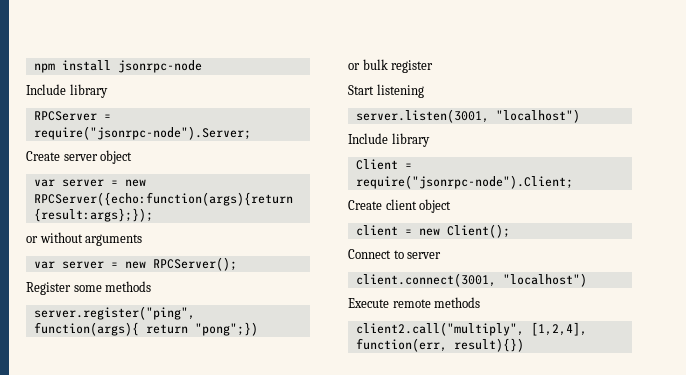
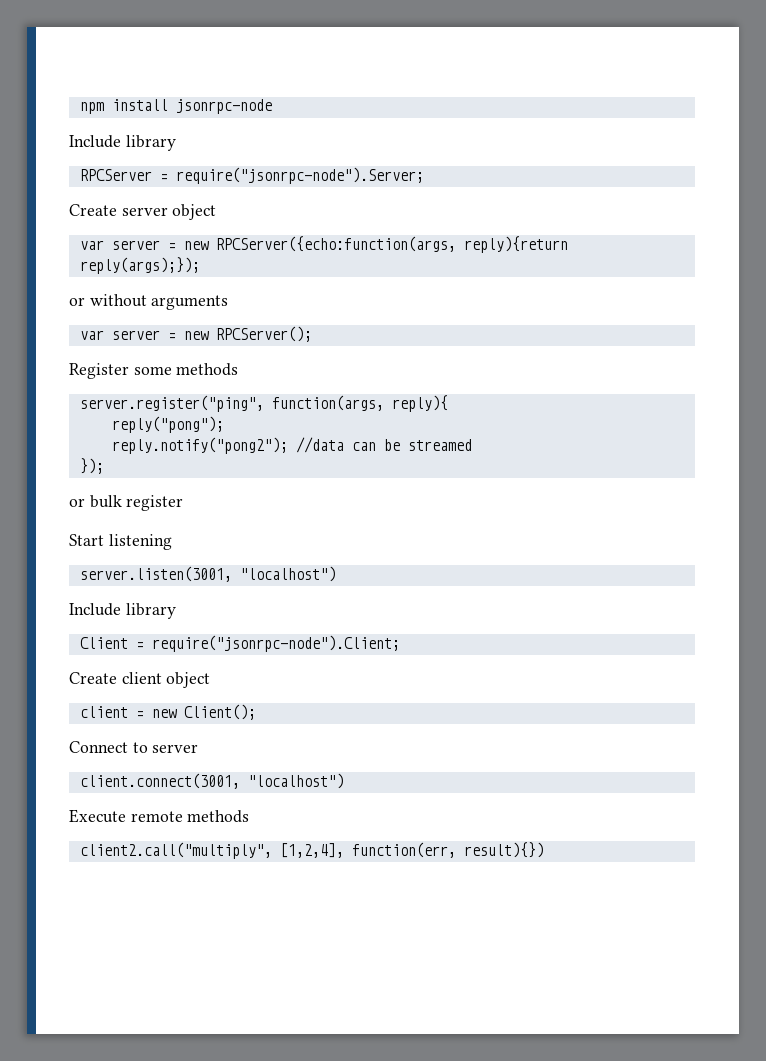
[33,192,293,206] [33,208,153,222] RPCServer({echo:function(args){return {result:args};}); -> [215,236,568,253] [79,257,200,274] RPCServer({echo:function(args, reply){return reply(args);});
[33,322,258,336] function(args){ return "pong";}) -> [271,395,448,412] [111,416,224,433] [111,437,472,454] [79,458,104,474] function(args, reply){ // reply("pong"); // reply.notify("pong2"); //data can be streamed // });

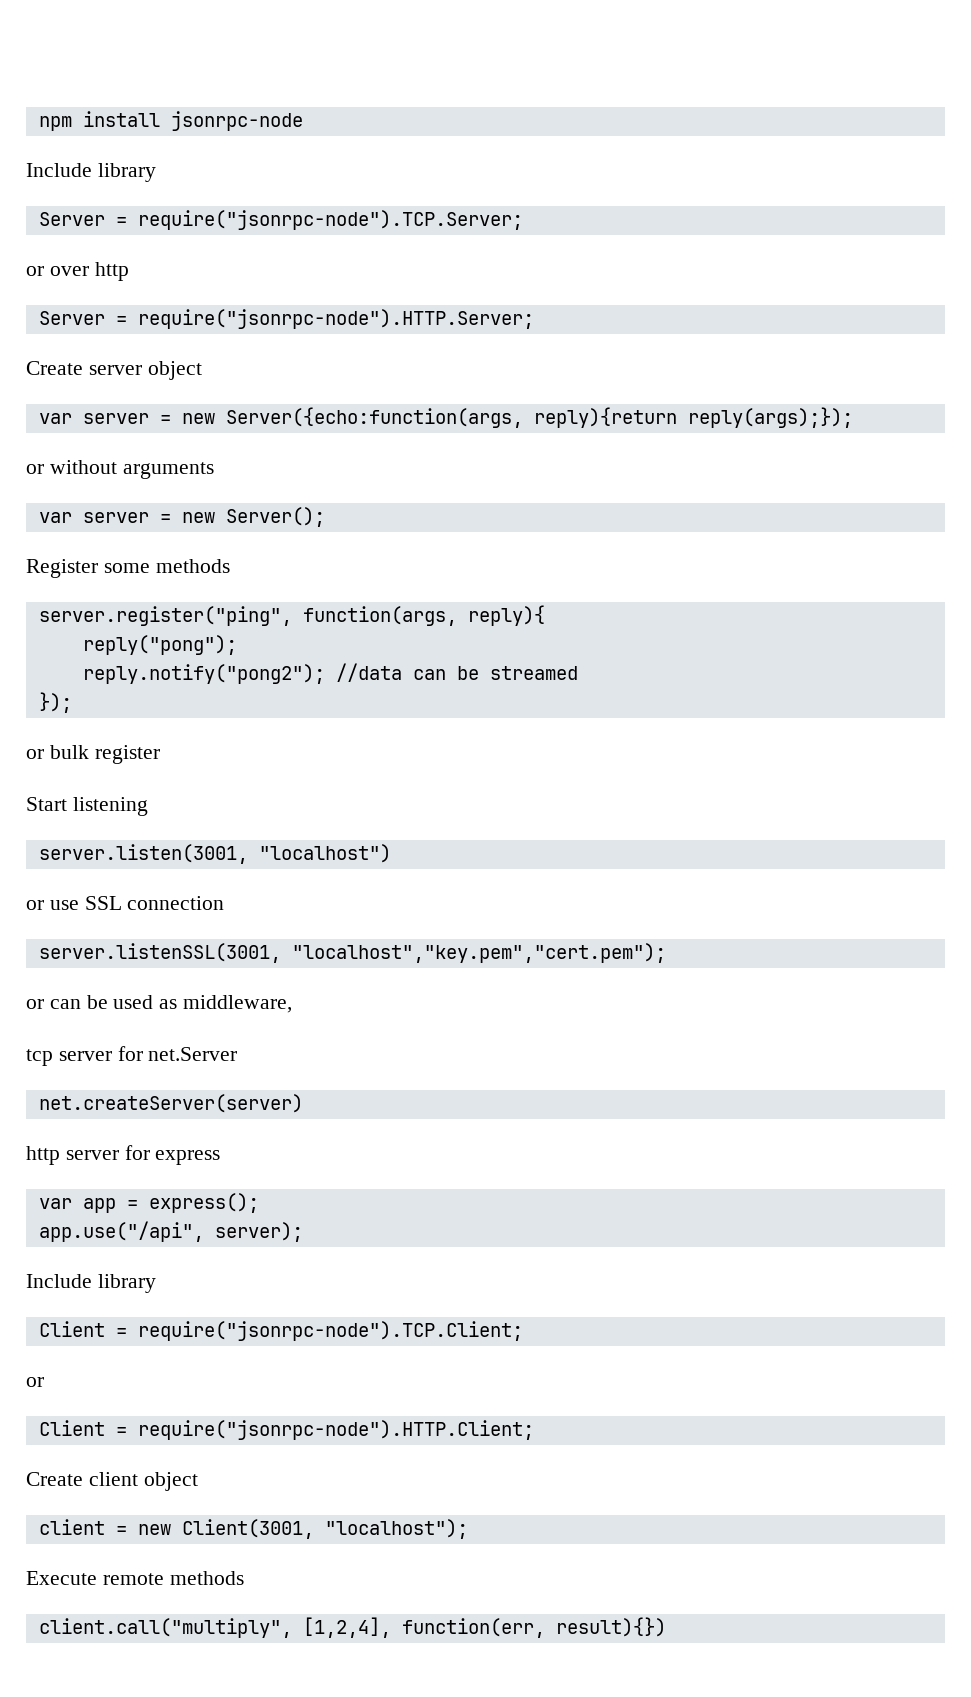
[79,167,424,184] RPCServer = require("jsonrpc-node").Server; -> [38,210,523,230] [26,262,129,281] [38,309,534,329] Server = require("jsonrpc-node").TCP.Server; // or over http // Server = require("jsonrpc-node").HTTP.Server;
[215,236,456,252] RPCServer({echo:function(args, -> [225,407,523,428] Server({echo:function(args,
[215,326,312,342] RPCServer(); -> [225,507,325,527] Server();
(336, 574) none -> [26,896,225,910] [38,943,666,963] [26,995,293,1013] [26,1046,238,1066] [38,1094,303,1113] [26,1145,221,1165] [38,1193,259,1213] [38,1221,303,1242] // or use SSL connection // server.listenSSL(3001, "localhost","key.pem","cert.pem"); // or can be used as middleware, // tcp server for net.Server // net.createServer(server) // http server for express // var app = express(); // app.use("/api", server);
[151,635,400,652] require("jsonrpc-node").Client; -> [137,1321,523,1341] [26,1377,44,1387] [38,1420,534,1440] require("jsonrpc-node").TCP.Client; // or // Client = require("jsonrpc-node").HTTP.Client;
[183,704,256,720] [69,741,199,753] [79,773,344,789] Client(); // Connect to server // client.connect(3001, "localhost") -> [181,1519,468,1539] Client(3001, "localhost");
[79,842,272,859] client2.call("multiply", -> [38,1618,292,1638] client.call("multiply",

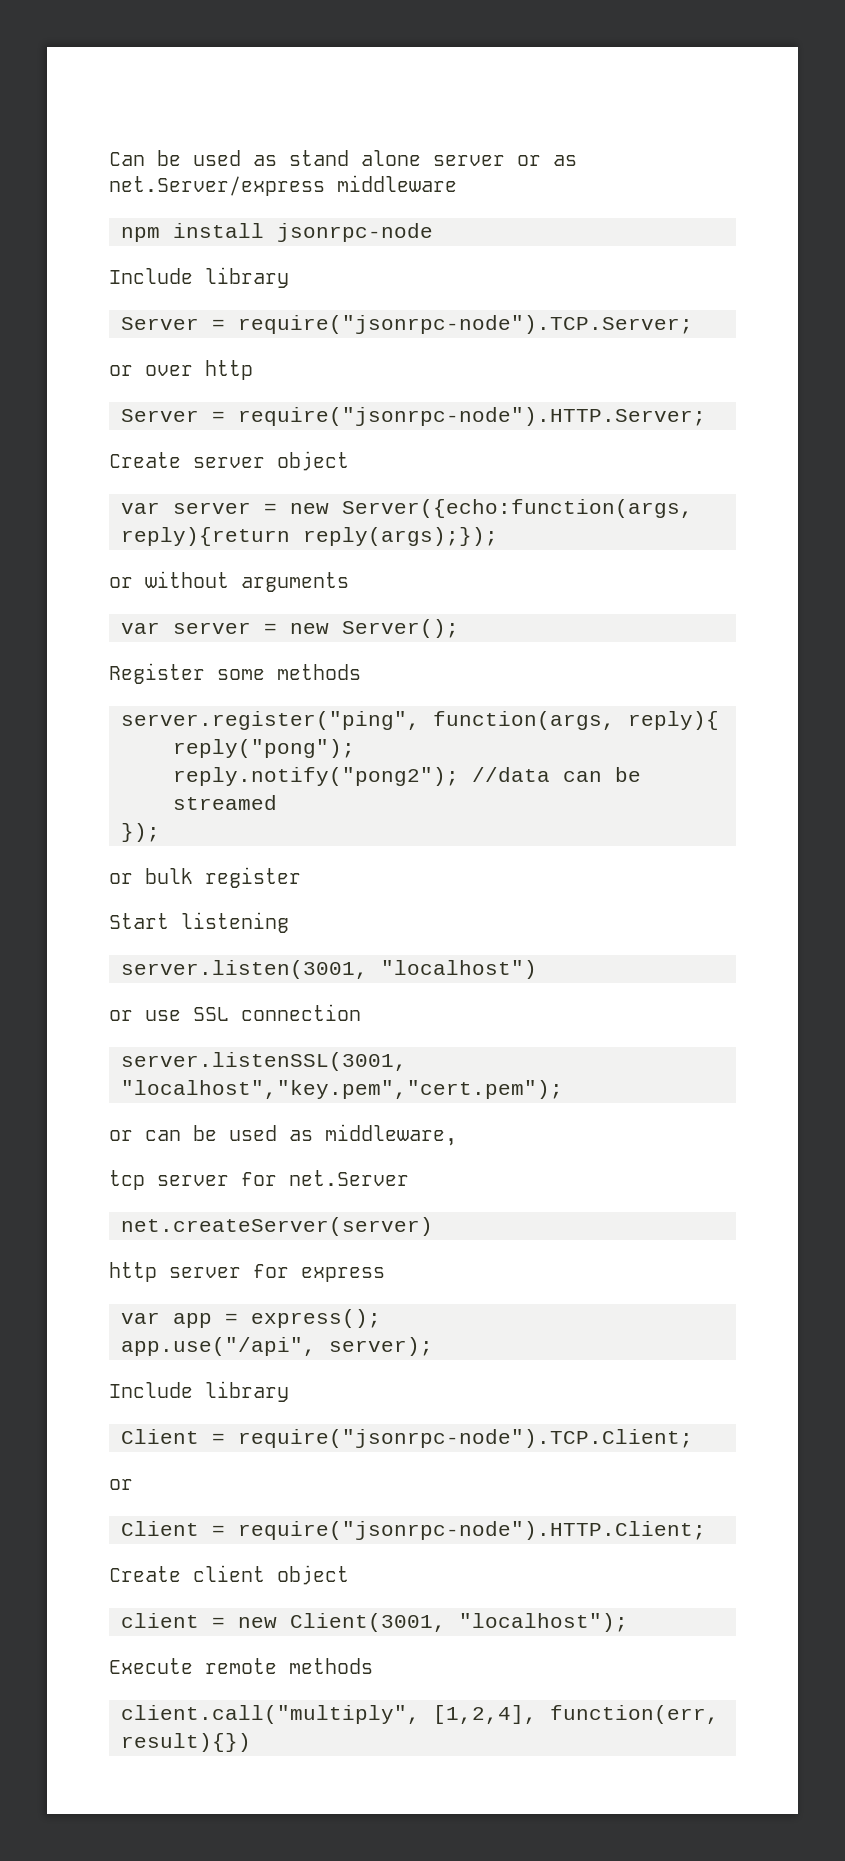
(38, 123) none -> [109,150,577,166] [109,175,457,196] Can be used as stand alone server or as net.Server/express middleware //

